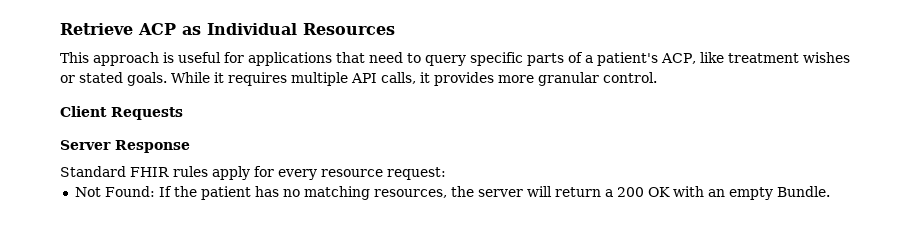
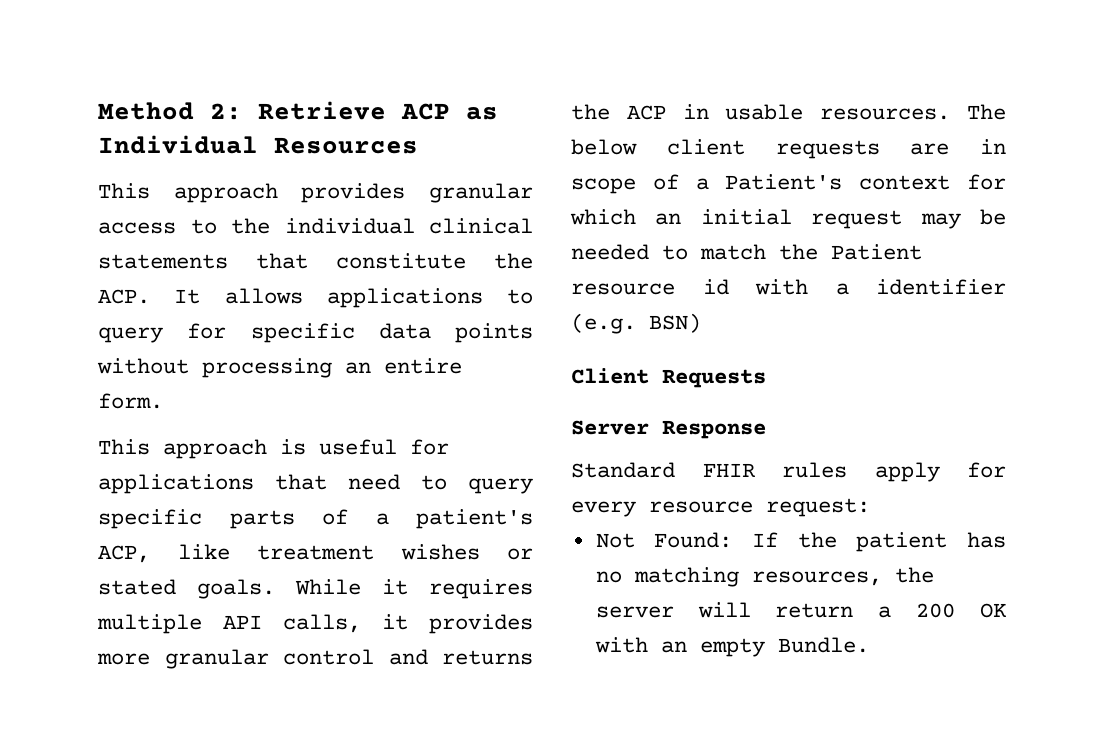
(60, 29) none -> [98,102,242,120] Method 2:
(395, 29) none -> [98,183,533,203] [98,218,533,234] [98,253,533,269] [98,288,533,308] [98,323,533,343] [97,358,462,378] [98,393,163,409] // This approach provides granular access to the individual clinical statements that constitute the ACP. It allows applications to query for specific data points without processing an entire form.
[603,72,657,83] control. -> [283,649,533,665] [571,104,1006,120] [571,139,1006,159] [571,174,1006,194] [570,209,1006,229] [571,244,922,260] [571,279,1006,295] [571,313,701,334] control and returns the ACP in usable resources. The below client requests are in scope of a Patient's context for which an initial request may be needed to match the Patient resource id with a identifier (e.g. BSN)

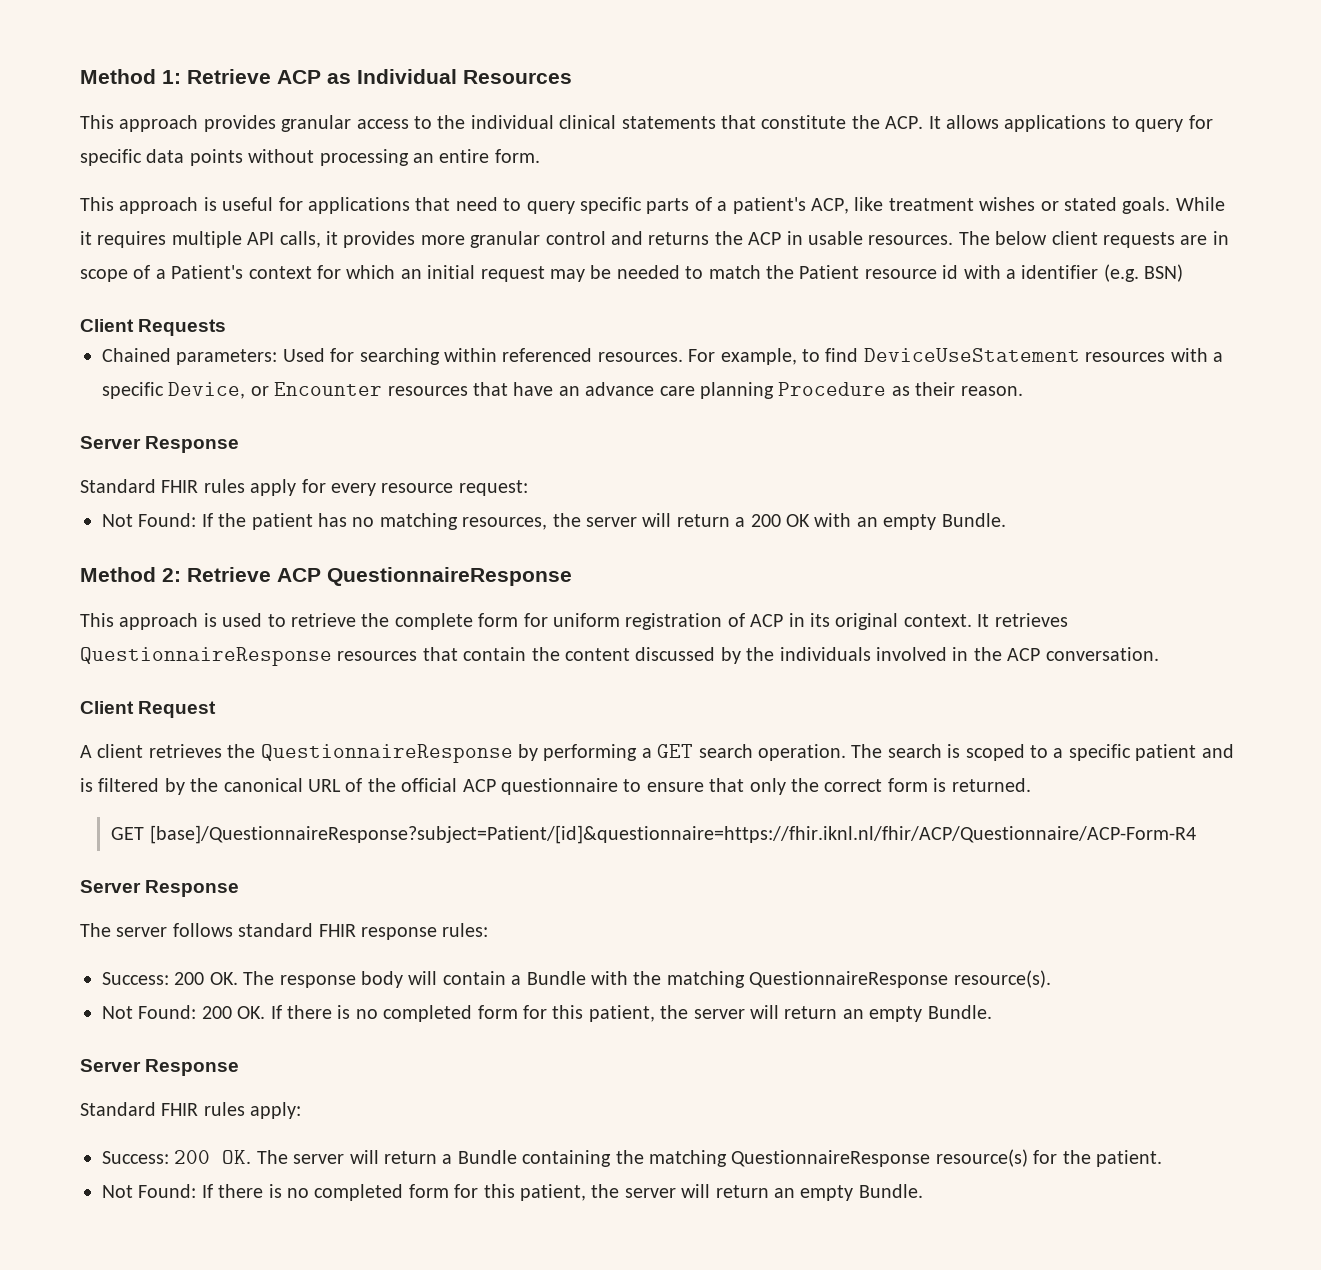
[98,102,242,120] Method 2: -> [80,69,181,84] Method 1:
(766, 378) none -> [102,348,1223,365] [102,382,1023,399] // Chained parameters: Used for searching within referenced resources. For example, to find DeviceUseStatement resources with a specific Device, or Encounter resources that have an advance care planning Procedure as their reason.
(869, 645) none -> [80,567,572,586] [80,613,1068,630] [80,647,1159,666] [80,701,217,718] [80,744,1234,763] [80,778,1031,795] [111,825,1196,844] [80,880,240,897] [80,923,489,940] [102,970,1051,988] [102,1005,992,1022] [80,1059,240,1076] [80,1102,302,1119] [102,1149,1162,1167] [102,1184,923,1201] // Method 2: Retrieve ACP QuestionnaireResponse // This approach is used to retrieve the complete form for uniform registration of ACP in its original context. It retrieves QuestionnaireResponse resources that contain the content discussed by the individuals involved in the ACP conversation. // Client Request // A client retrieves the QuestionnaireResponse by performing a GET search operation. The search is scoped to a specific patient and is filtered by the canonical URL of the official ACP questionnaire to ensure that only the correct form is returned. // GET [base]/QuestionnaireResponse?subject=Patient/[id]&questionnaire=https://fhir.iknl.nl/fhir/ACP/Questionnaire/ACP-Form-R4 // Server Response // The server follows standard FHIR response rules: // Success: 200 OK. The response body will contain a Bundle with the matching QuestionnaireResponse resource(s). // Not Found: 200 OK. If there is no completed form for this patient, the server will return an empty Bundle. // Server Response // Standard FHIR rules apply: // Success: 200 OK. The server will return a Bundle containing the matching QuestionnaireResponse resource(s) for the patient. // Not Found: If there is no completed form for this patient, the server will return an empty Bundle.

